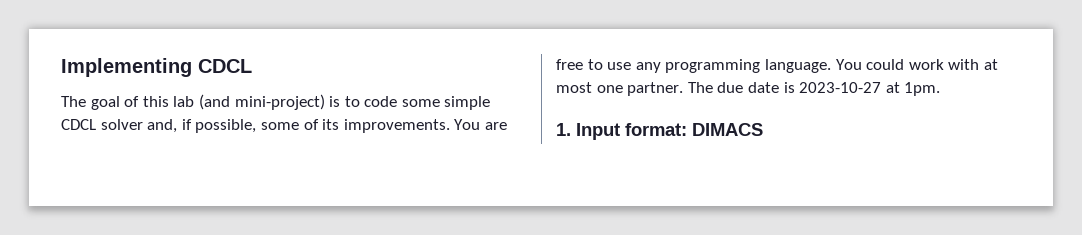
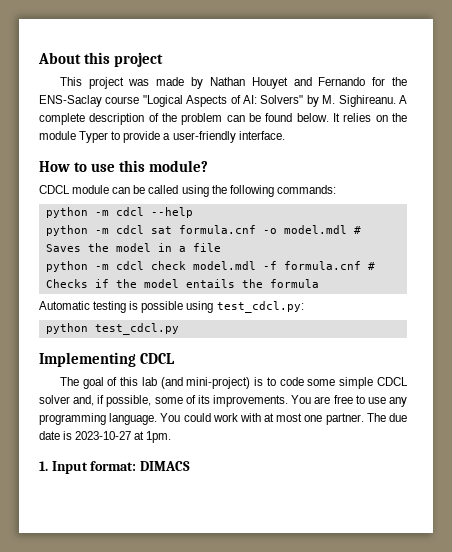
(61, 67) none -> [38,52,163,67] [59,77,407,89] [39,95,407,107] [39,113,407,125] [39,131,285,143] [39,160,208,172] [39,185,336,197] [45,207,193,218] [45,225,361,236] [45,243,221,252] [45,261,375,272] [45,279,319,288] [39,301,304,313] [45,323,179,335] About this project // This project was made by Nathan Houyet and Fernando for the ENS-Saclay course "Logical Aspects of AI: Solvers" by M. Sighireanu. A complete description of the problem can be found below. It relies on the module Typer to provide a user-friendly interface. // How to use this module? // CDCL module can be called using the following commands: // python -m cdcl --help // python -m cdcl sat formula.cnf -o model.mdl # Saves the model in a file // python -m cdcl check model.mdl -f formula.cnf # Checks if the model entails the formula // Automatic testing is possible using test_cdcl.py: // python test_cdcl.py //

